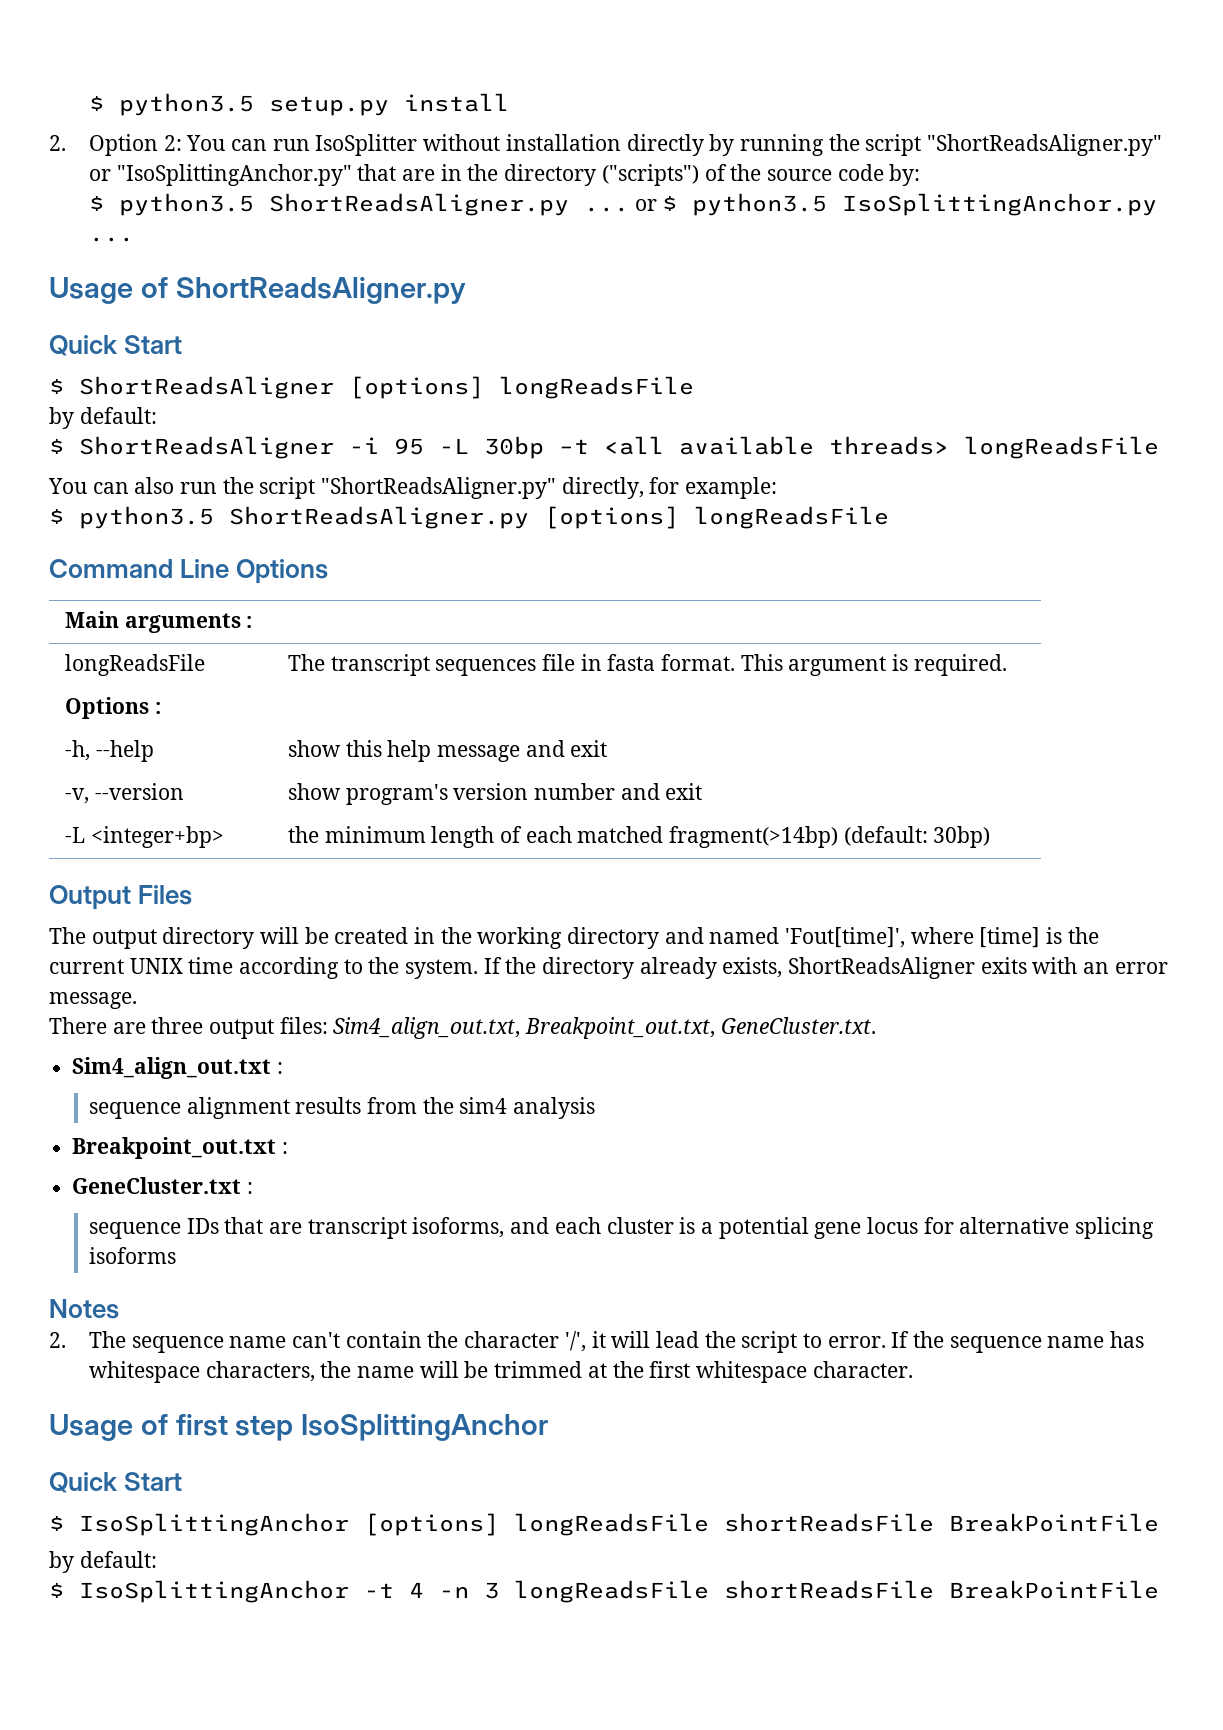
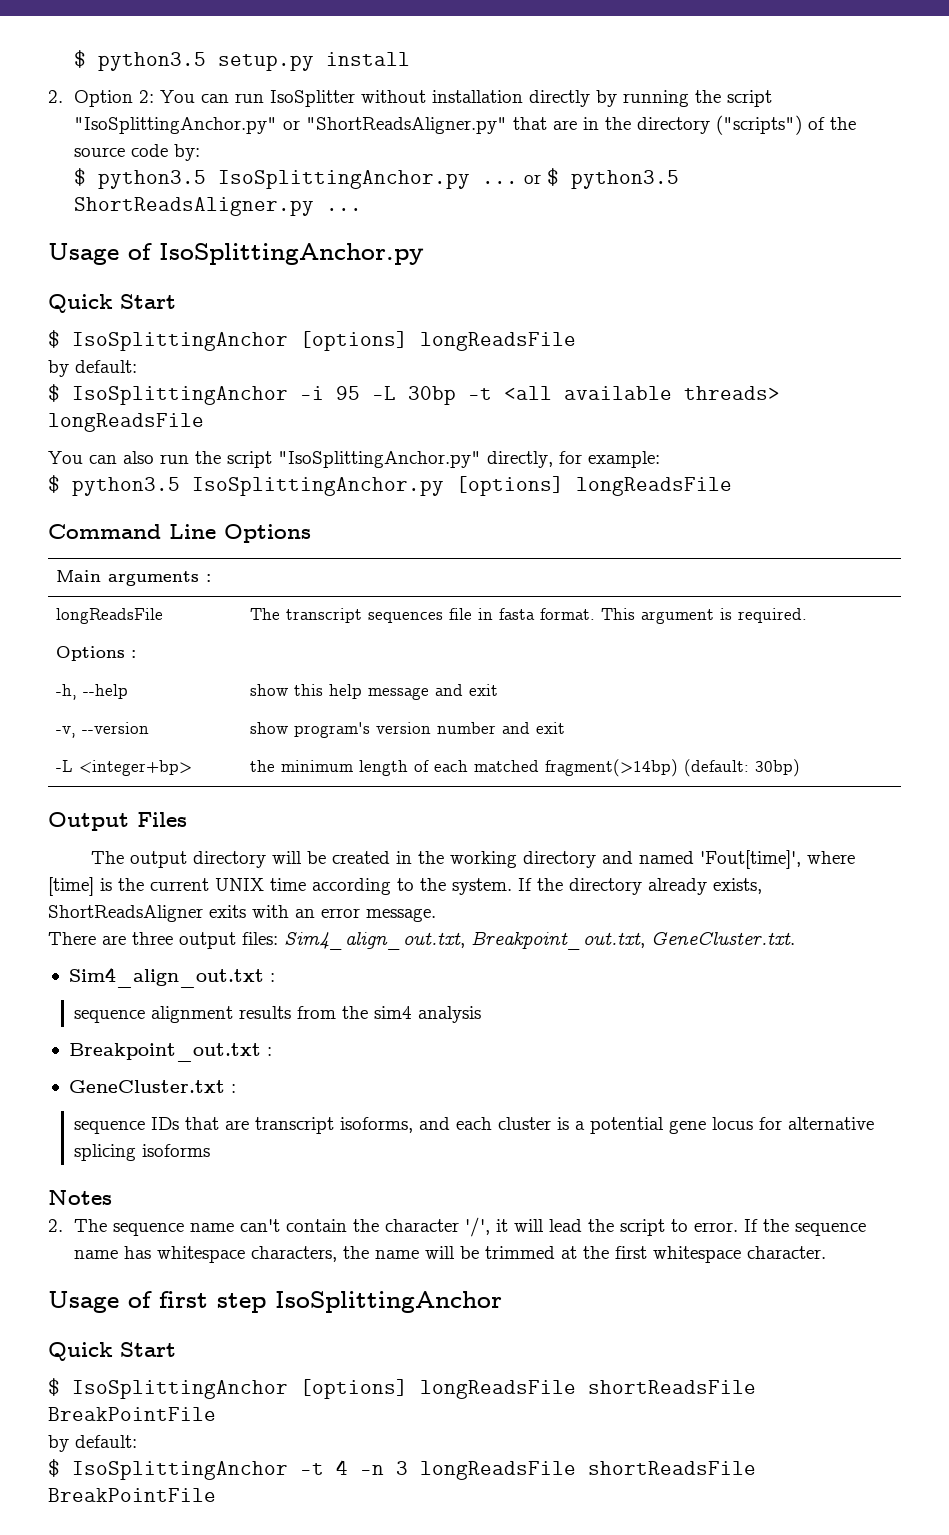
[926,134,1162,156] [89,164,352,186] "ShortReadsAligner.py" or "IsoSplittingAnchor.py" -> [74,117,508,134] "IsoSplittingAnchor.py" or "ShortReadsAligner.py"
[269,193,570,216] ShortReadsAligner.py -> [218,170,471,189] IsoSplittingAnchor.py
[842,193,1158,216] IsoSplittingAnchor.py -> [74,197,315,216] ShortReadsAligner.py
[175,277,466,304] [49,335,183,356] [49,376,334,399] ShortReadsAligner.py // Quick Start // $ ShortReadsAligner -> [159,243,424,265] [48,294,176,313] [48,330,288,351] IsoSplittingAnchor.py // Quick Start // $ IsoSplittingAnchor
[79,436,334,459] ShortReadsAligner -> [72,386,288,405] IsoSplittingAnchor
[321,477,557,499] "ShortReadsAligner.py" -> [278,451,481,468] "IsoSplittingAnchor.py"
[229,506,529,529] ShortReadsAligner.py -> [192,477,444,496] IsoSplittingAnchor.py

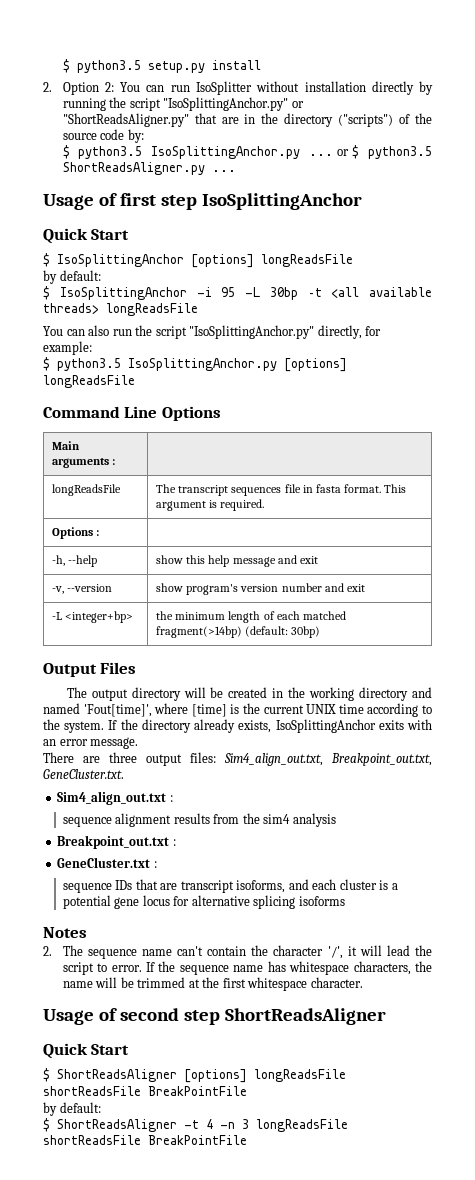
[159,243,424,265] IsoSplittingAnchor.py -> [119,193,362,210] first step IsoSplittingAnchor
[48,905,203,922] ShortReadsAligner -> [275,719,376,733] IsoSplittingAnchor
[159,1291,502,1313] [48,1342,176,1361] [48,1378,288,1399] first step IsoSplittingAnchor // Quick Start // $ IsoSplittingAnchor -> [119,1008,386,1025] [43,1043,130,1059] [43,1068,177,1082] second step ShortReadsAligner // Quick Start // $ ShortReadsAligner
[72,1461,288,1480] IsoSplittingAnchor -> [57,1119,177,1132] ShortReadsAligner

